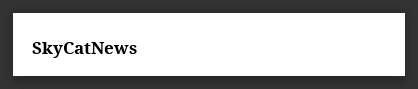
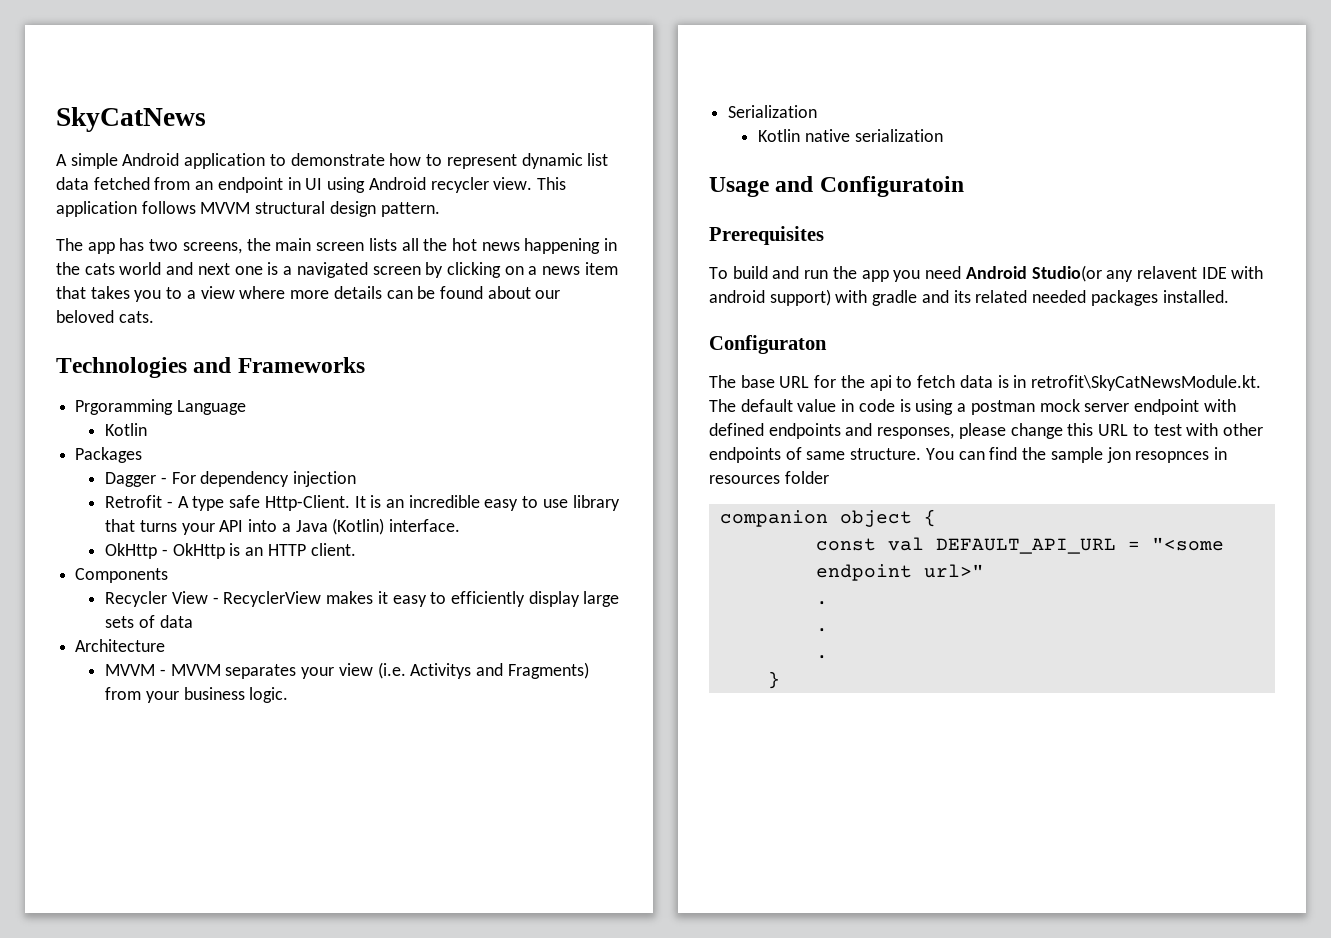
(137, 50) none -> [56,153,609,169] [56,177,566,193] [56,201,440,217] [56,238,618,254] [56,262,618,278] [56,286,561,302] [56,310,154,323] [56,357,365,378] [75,399,246,415] [105,423,148,436] [75,447,143,463] [105,471,357,487] [105,495,620,511] [105,518,460,535] [105,543,356,559] [75,568,169,583] [105,591,620,607] [105,615,193,628] [75,639,166,652] [105,662,589,679] [105,687,289,703] [728,105,818,118] [758,129,943,142] [709,176,964,197] [709,226,824,245] [709,265,1264,282] [709,289,1229,306] [709,335,827,354] [709,375,1261,391] [709,399,1236,415] [709,423,1263,439] [709,447,1227,463] [709,471,829,484] [719,509,936,527] [815,537,1224,554] [815,564,984,581] [815,601,828,605] [815,628,828,632] [815,655,828,659] [767,671,780,689] // A simple Android application to demonstrate how to represent dynamic list data fetched from an endpoint in UI using Android recycler view. This application follows MVVM structural design pattern. // The app has two screens, the main screen lists all the hot news happening in the cats world and next one is a navigated screen by clicking on a news item that takes you to a view where more details can be found about our beloved cats. // Technologies and Frameworks // Prgoramming Language // Kotlin // Packages // Dagger - For dependency injection // Retrofit - A type safe Http-Client. It is an incredible easy to use library that turns your API into a Java (Kotlin) interface. // OkHttp - OkHttp is an HTTP client. // Components // Recycler View - RecyclerView makes it easy to efficiently display large sets of data // Architecture // MVVM - MVVM separates your view (i.e. Activitys and Fragments) from your business logic. // Serialization // Kotlin native serialization // Usage and Configuratoin // Prerequisites // To build and run the app you need Android Studio(or any relavent IDE with android support) with gradle and its related needed packages installed. // Configuraton // The base URL for the api to fetch data is in retrofit\SkyCatNewsModule.kt. The default value in code is using a postman mock server endpoint with defined endpoints and responses, please change this URL to test with other endpoints of same structure. You can find the sample jon resopnces in resources folder // companion object { // const val DEFAULT_API_URL = "<some endpoint url>" // . // . // . // }

